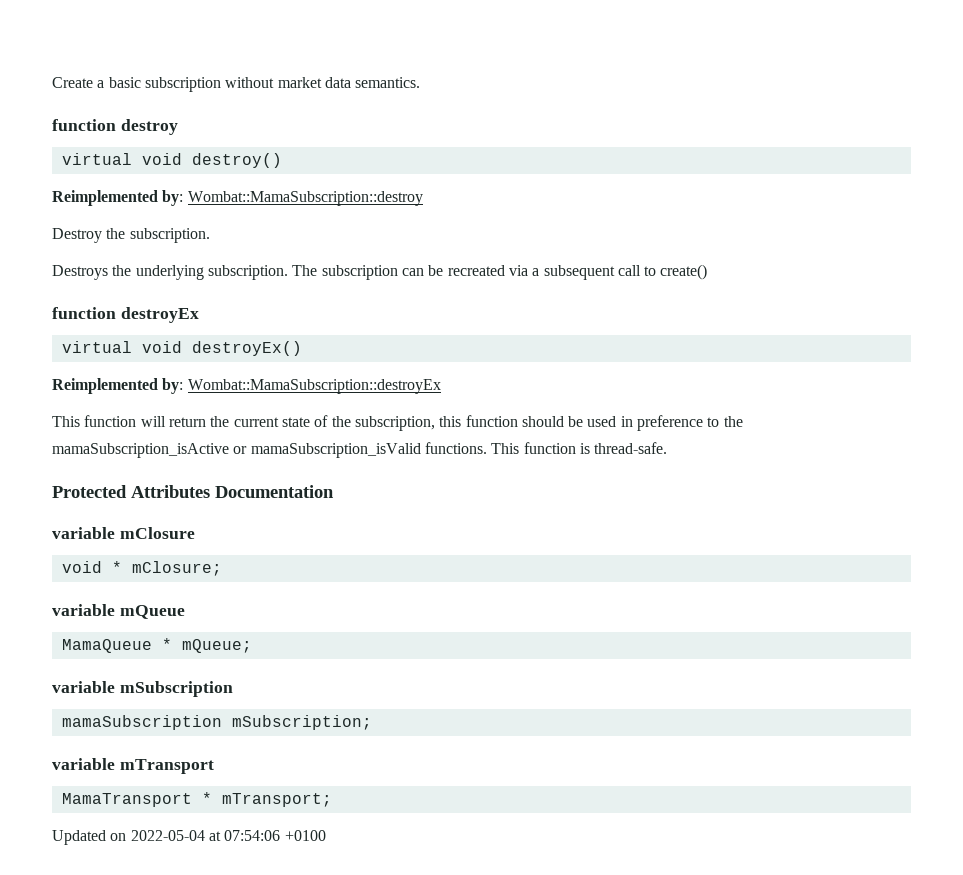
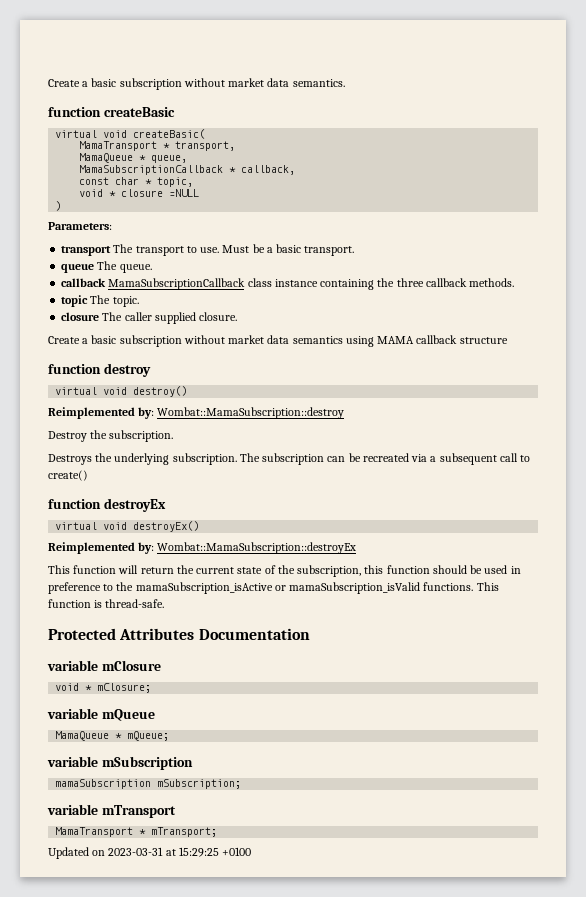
(421, 82) none -> [48,107,175,117] [55,129,206,139] [79,141,236,151] [79,153,188,163] [79,165,296,175] [79,177,194,187] [79,189,200,197] [55,201,62,211] [48,222,112,230] [61,244,355,256] [61,261,152,273] [61,278,515,290] [61,295,139,307] [61,312,238,324] [48,335,508,347] // function createBasic // virtual void createBasic( // MamaTransport * transport, // MamaQueue * queue, // MamaSubscriptionCallback * callback, // const char * topic, // void * closure =NULL // ) // Parameters: // transport The transport to use. Must be a basic transport. // queue The queue. // callback MamaSubscriptionCallback class instance containing the three callback methods. // topic The topic. // closure The caller supplied closure. // Create a basic subscription without market data semantics using MAMA callback structure
[130,830,281,841] 2022-05-04 at 07:54:06 -> [108,847,219,857] 2023-03-31 at 15:29:25

